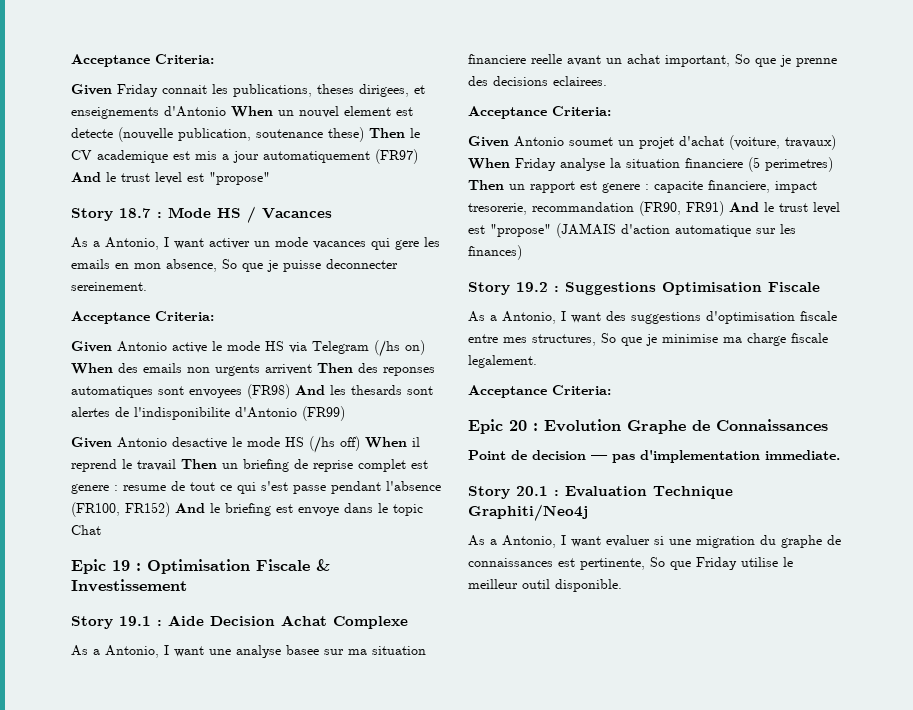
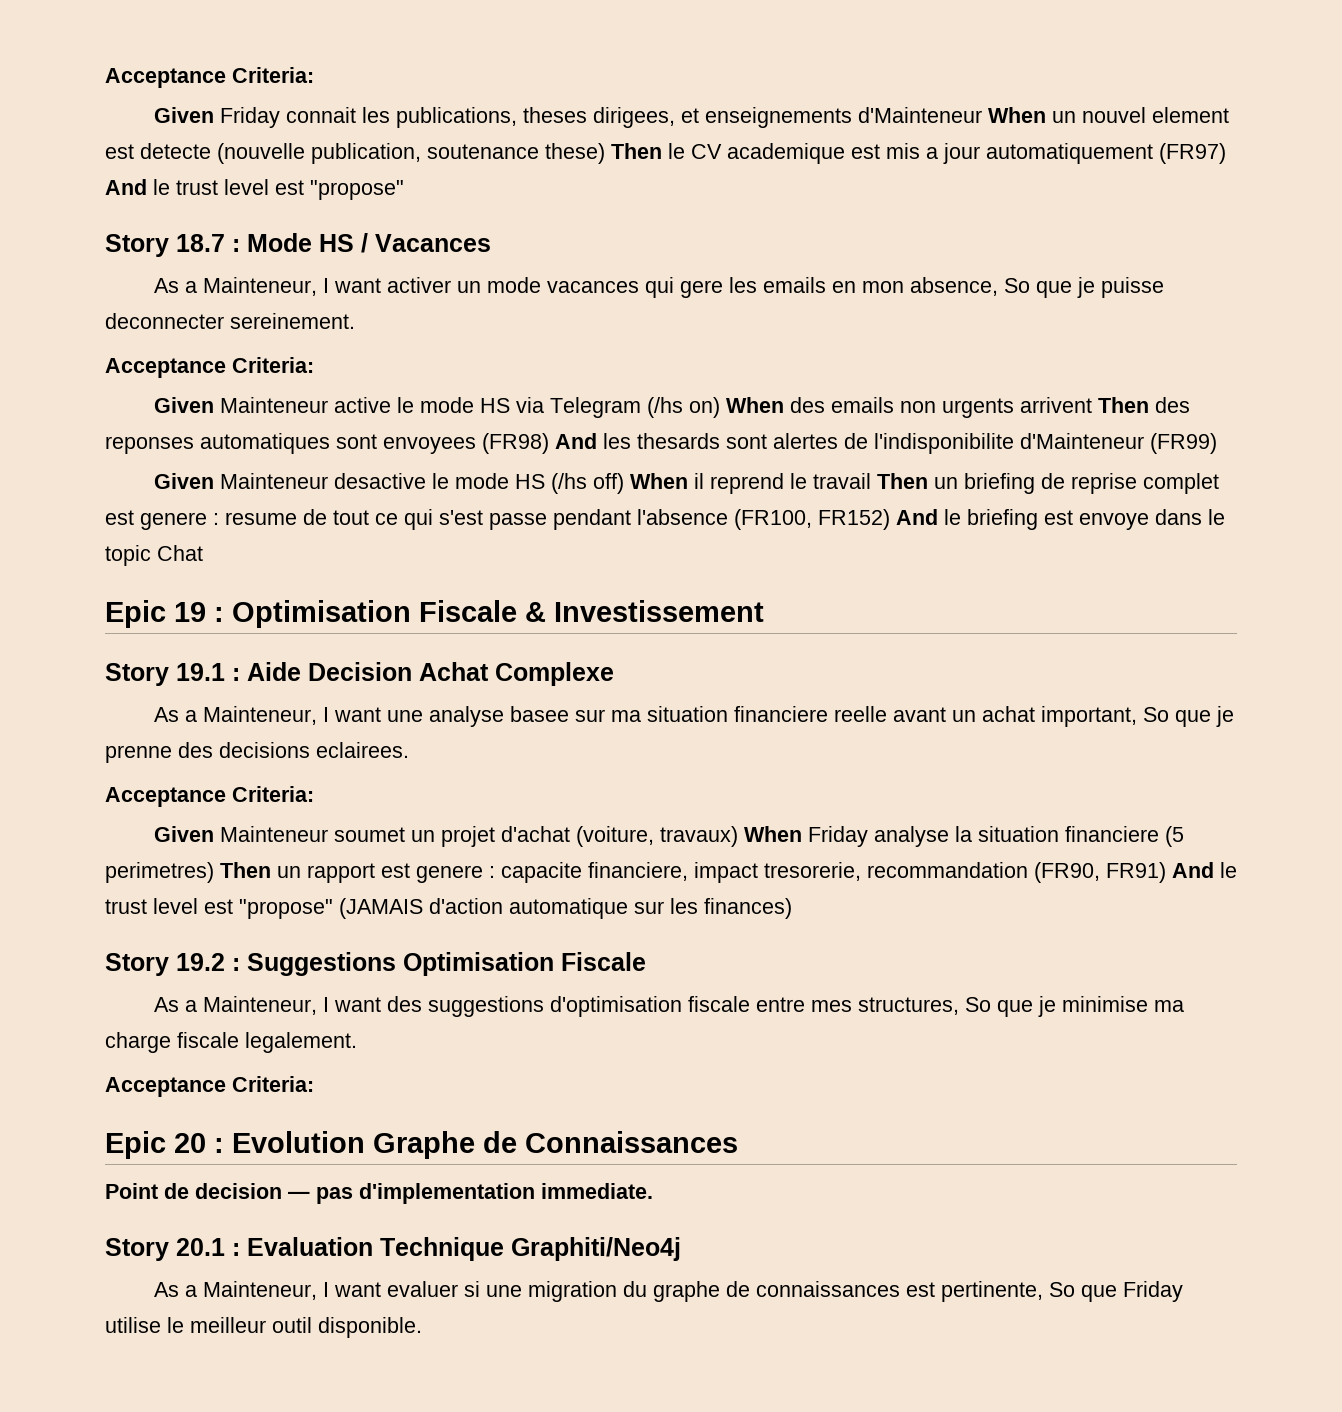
[164,106,226,117] d'Antonio -> [857,107,982,123] d'Mainteneur
[105,237,159,250] Antonio, -> [202,277,317,296] Mainteneur,
[117,341,167,352] Antonio -> [219,397,328,413] Mainteneur
[235,407,297,418] d'Antonio -> [1020,433,1144,449] d'Mainteneur
[117,437,167,448] Antonio -> [219,473,328,489] Mainteneur
[105,645,159,658] Antonio, -> [202,706,317,725] Mainteneur,
[514,136,564,147] Antonio -> [219,826,328,842] Mainteneur
[502,311,556,324] Antonio, -> [202,996,317,1015] Mainteneur,
[502,535,556,548] Antonio, -> [202,1281,317,1300] Mainteneur,

